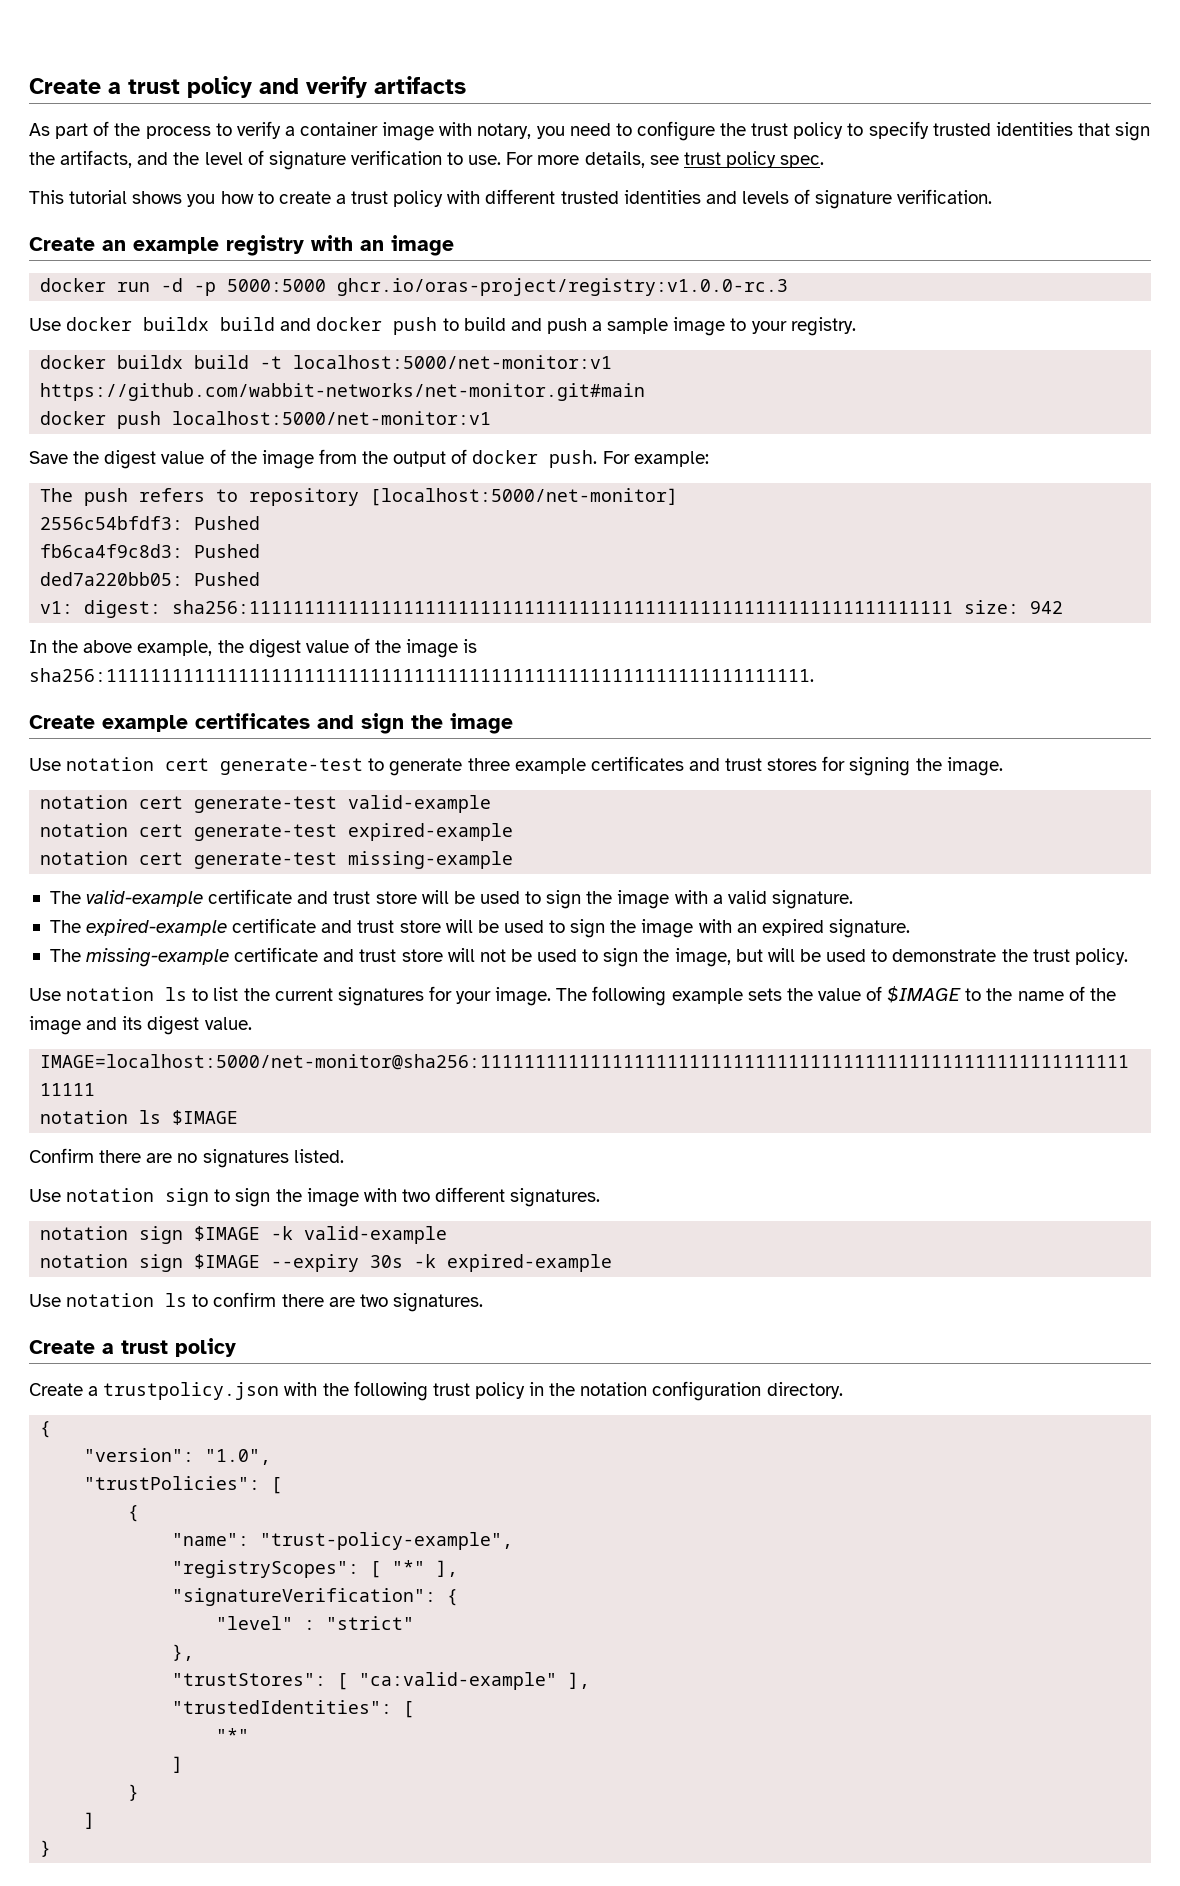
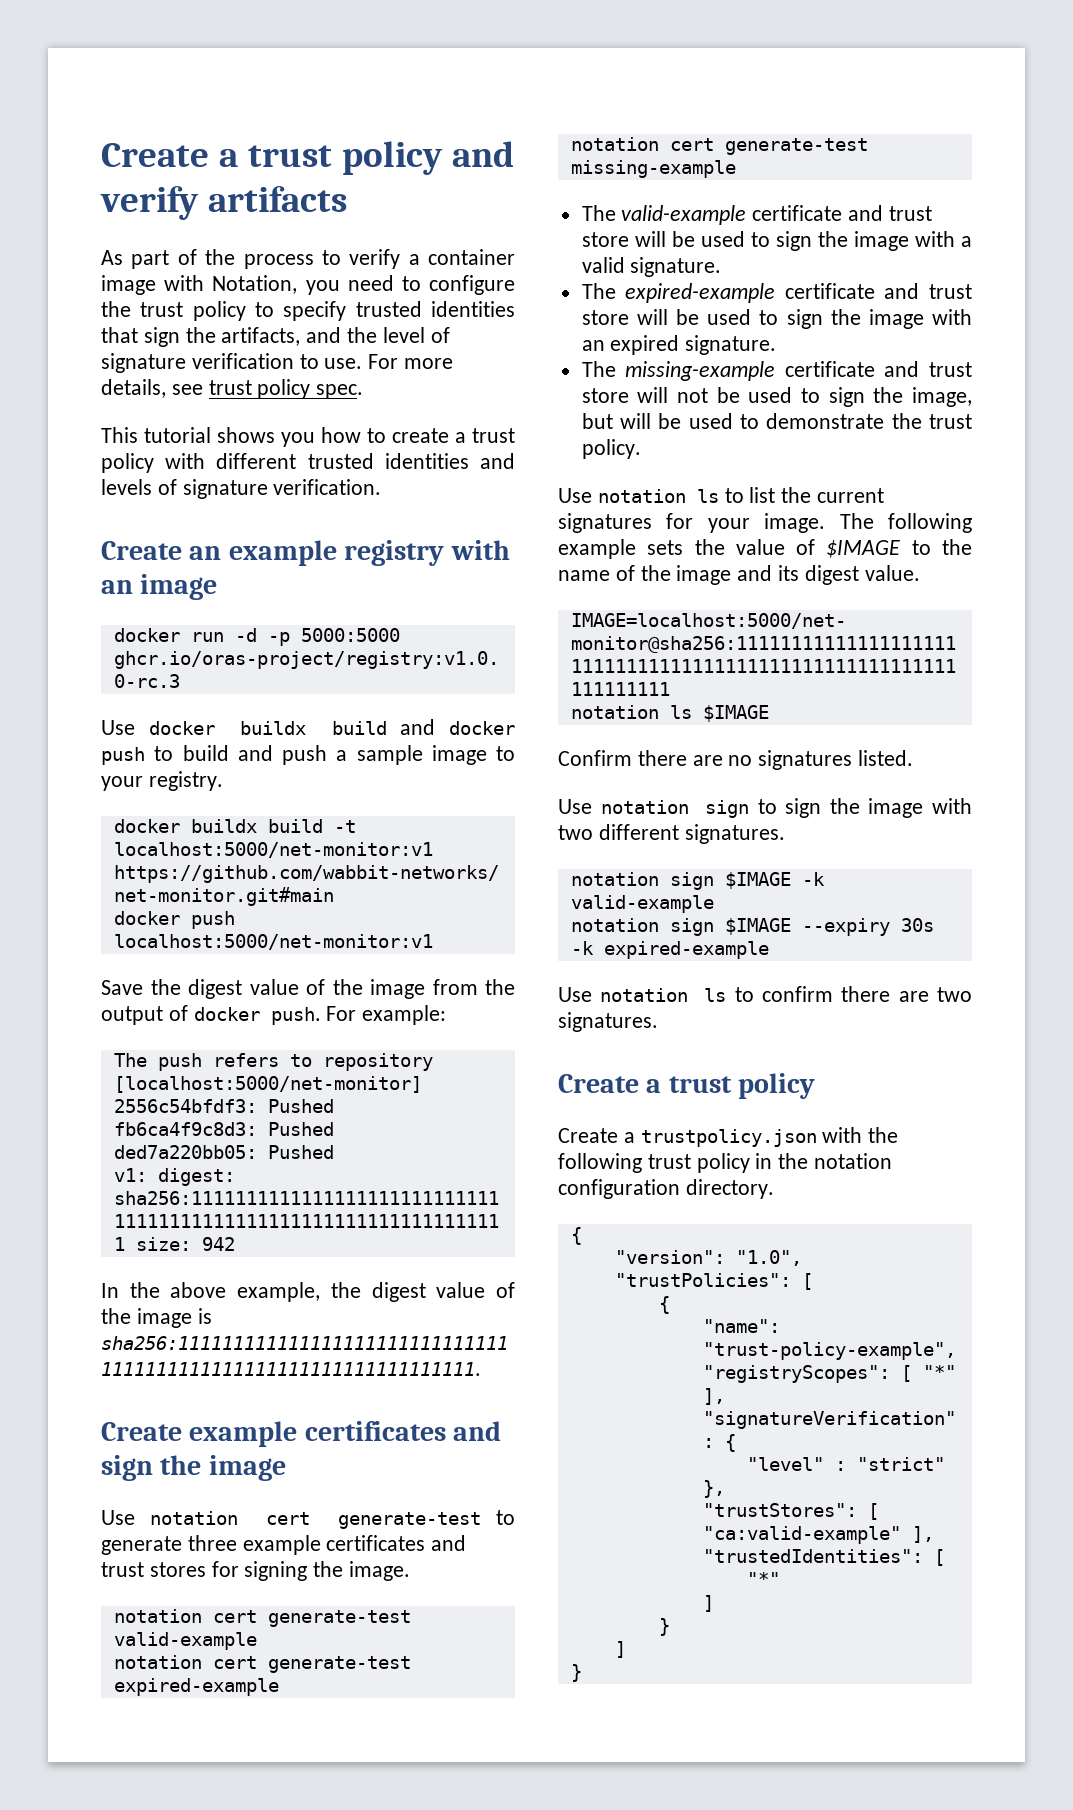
[477,123,532,139] notary, -> [212,275,298,294] Notation,

